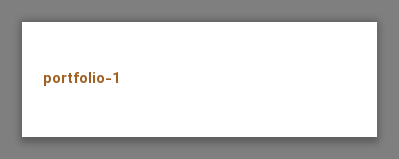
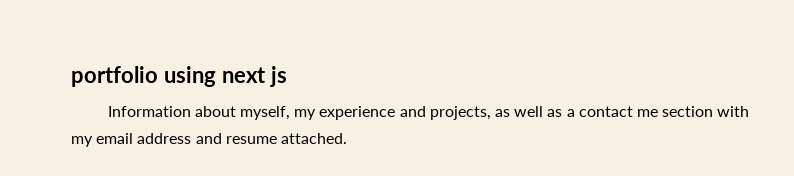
[43,72,120,86] portfolio-1 -> [71,66,287,87] [107,106,750,120] [71,133,347,147] portfolio using next js // Information about myself, my experience and projects, as well as a contact me section with my email address and resume attached.

